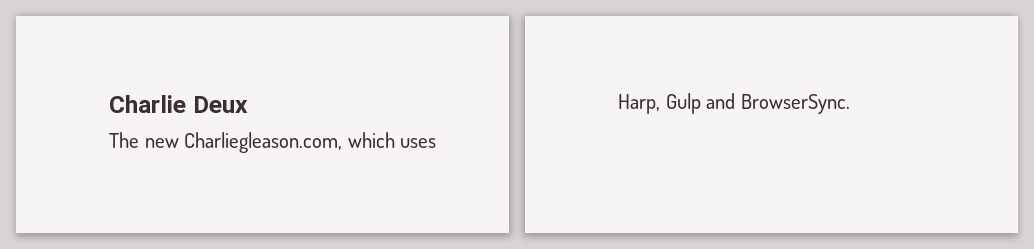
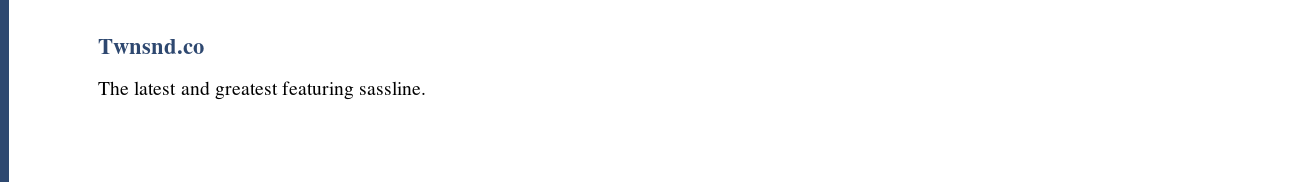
[109,95,248,113] Charlie Deux -> [98,39,204,54] Twnsnd.co
[144,132,437,153] [618,93,850,114] new Charliegleason.com, which uses Harp, Gulp and BrowserSync. -> [134,81,427,100] latest and greatest featuring sassline.

